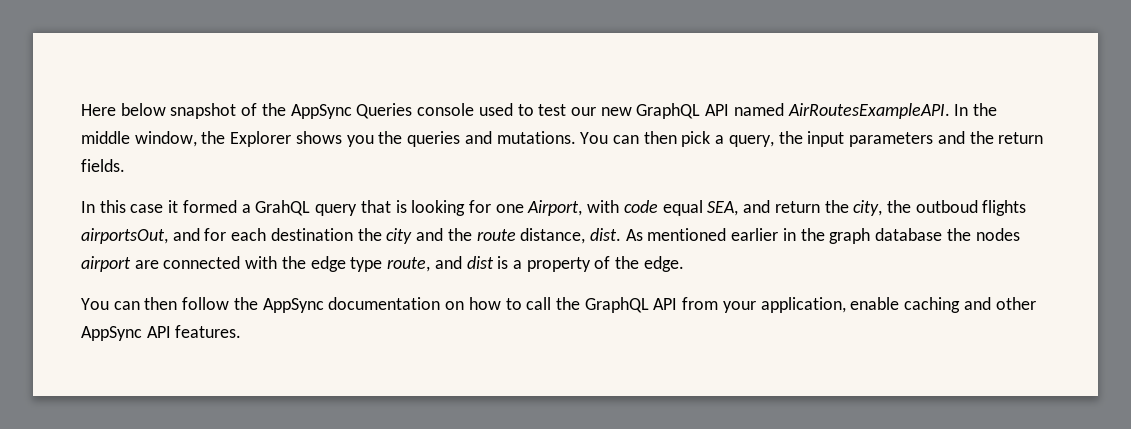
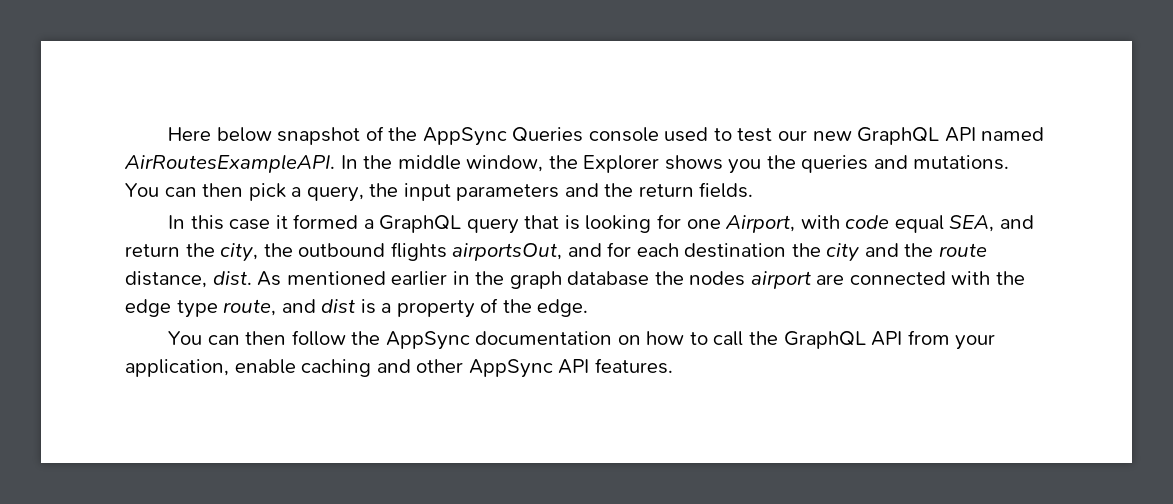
[255,200,311,216] GrahQL -> [379,215,462,233] GraphQL
[915,200,978,213] outboud -> [298,243,386,257] outbound

